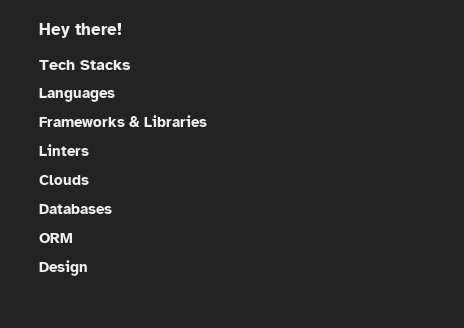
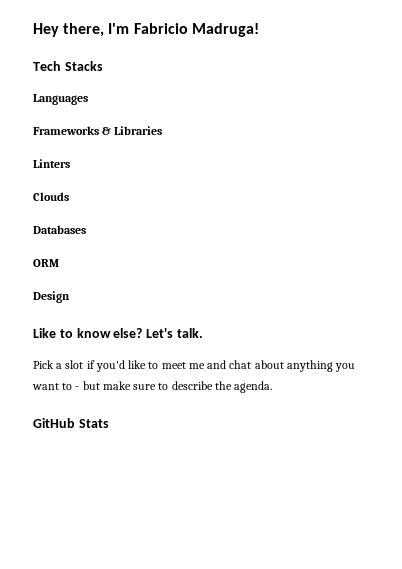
[75,23,122,35] there! -> [63,23,259,37] there, I'm Fabricio Madruga!
(88, 268) none -> [33,328,203,338] [33,360,356,372] [32,381,273,393] [33,418,109,428] // Like to know else? Let's talk. // Pick a slot if you'd like to meet me and chat about anything you want to - but make sure to describe the agenda. // GitHub Stats

